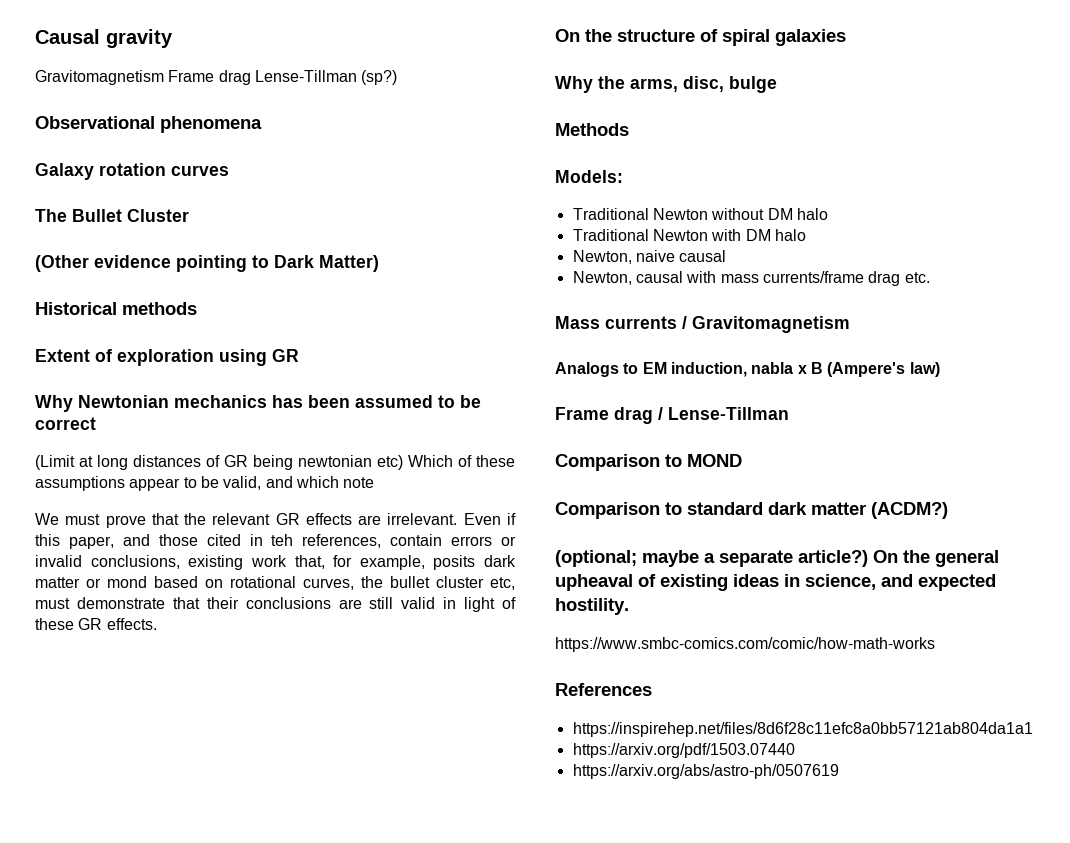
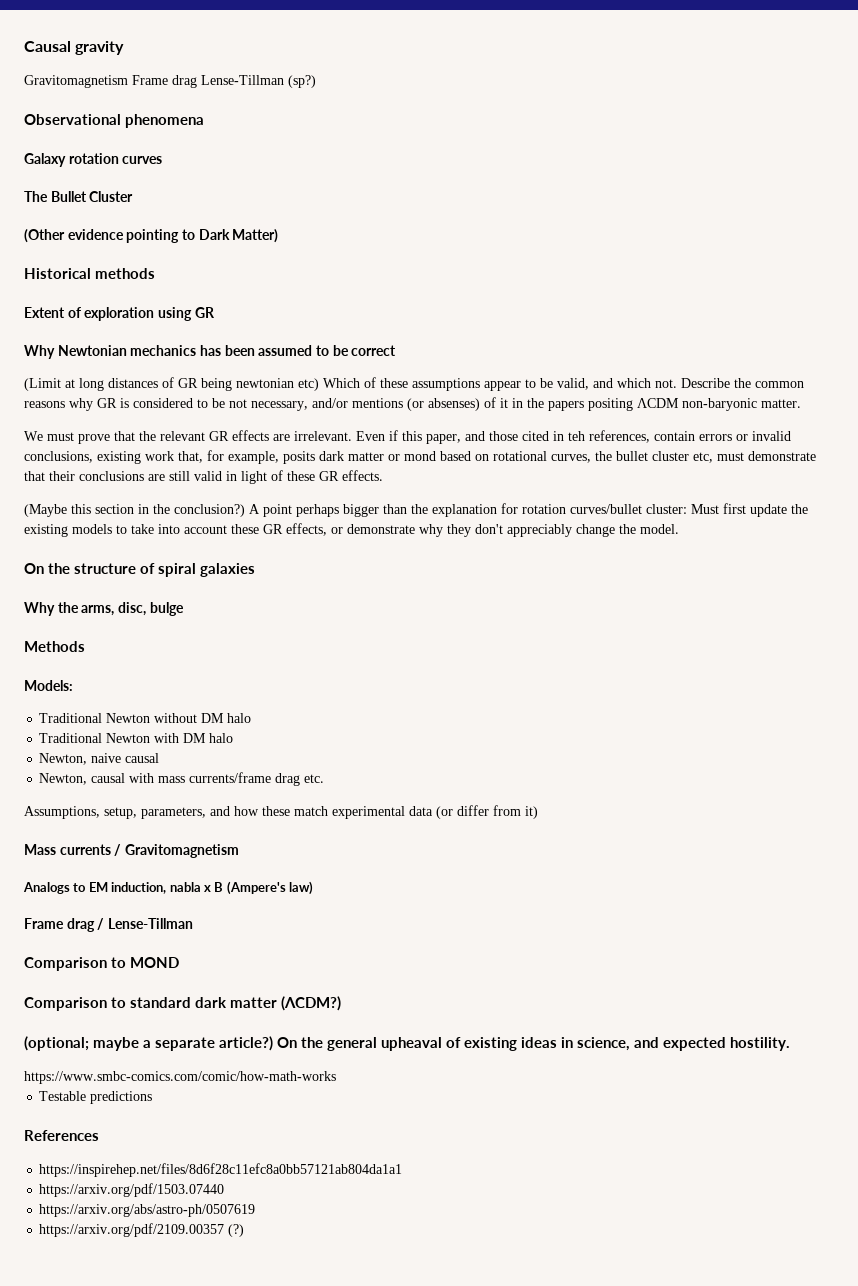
[343,477,375,488] note -> [655,378,804,388] [24,397,801,411] not. Describe the common reasons why GR is considered to be not necessary, and/or mentions (or absenses) of it in the papers positing ΛCDM non-baryonic matter.
(157, 624) none -> [24,503,808,517] [24,523,679,537] // (Maybe this section in the conclusion?) A point perhaps bigger than the explanation for rotation curves/bullet cluster: Must first update the existing models to take into account these GR effects, or demonstrate why they don't appreciably change the model.
(930, 277) none -> [24,805,538,819] // Assumptions, setup, parameters, and how these match experimental data (or differ from it)
[871,502,948,519] (ACDM?) -> [281,996,341,1011] (ΛCDM?)
(935, 644) none -> [39,1091,153,1104] // Testable predictions
(839, 771) none -> [39,1223,245,1237] // https://arxiv.org/pdf/2109.00357 (?)

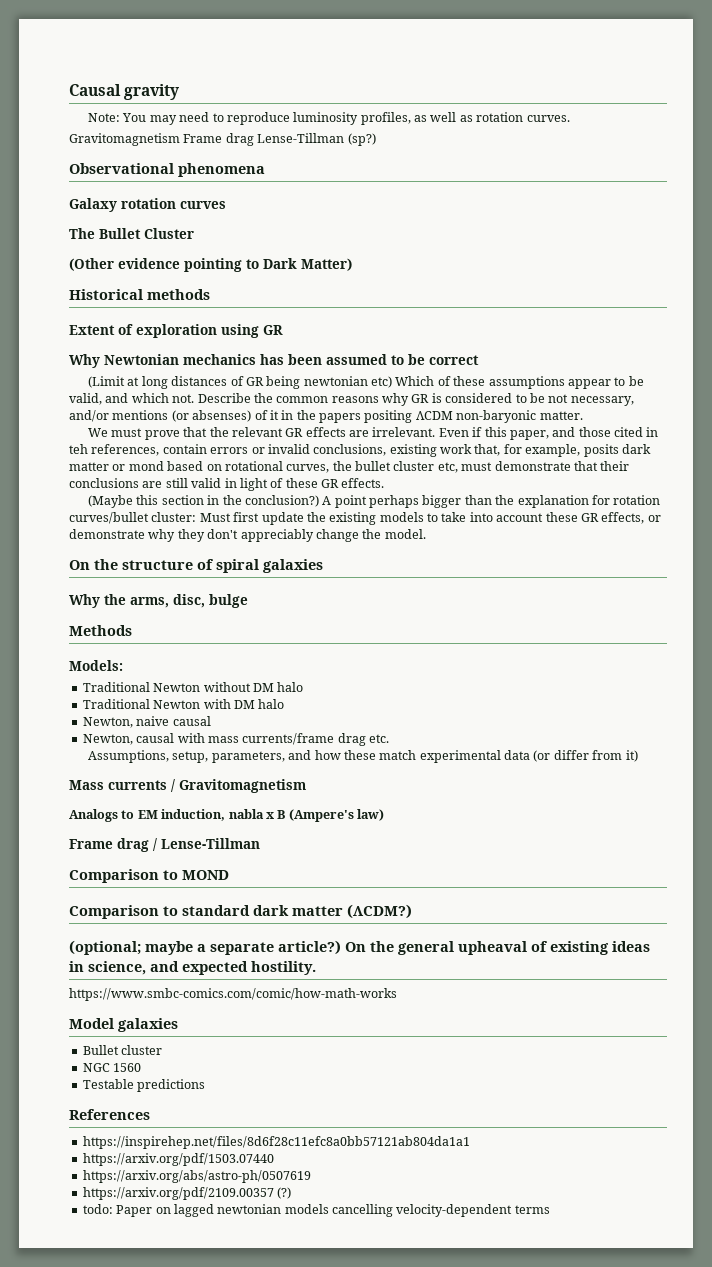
(125, 48) none -> [88,112,570,125] // Note: You may need to reproduce luminosity profiles, as well as rotation curves.
(336, 1077) none -> [69,1018,178,1032] [82,1045,163,1055] [82,1063,142,1072] // Model galaxies // Bullet cluster // NGC 1560
(245, 1230) none -> [82,1204,550,1217] // todo: Paper on lagged newtonian models cancelling velocity-dependent terms

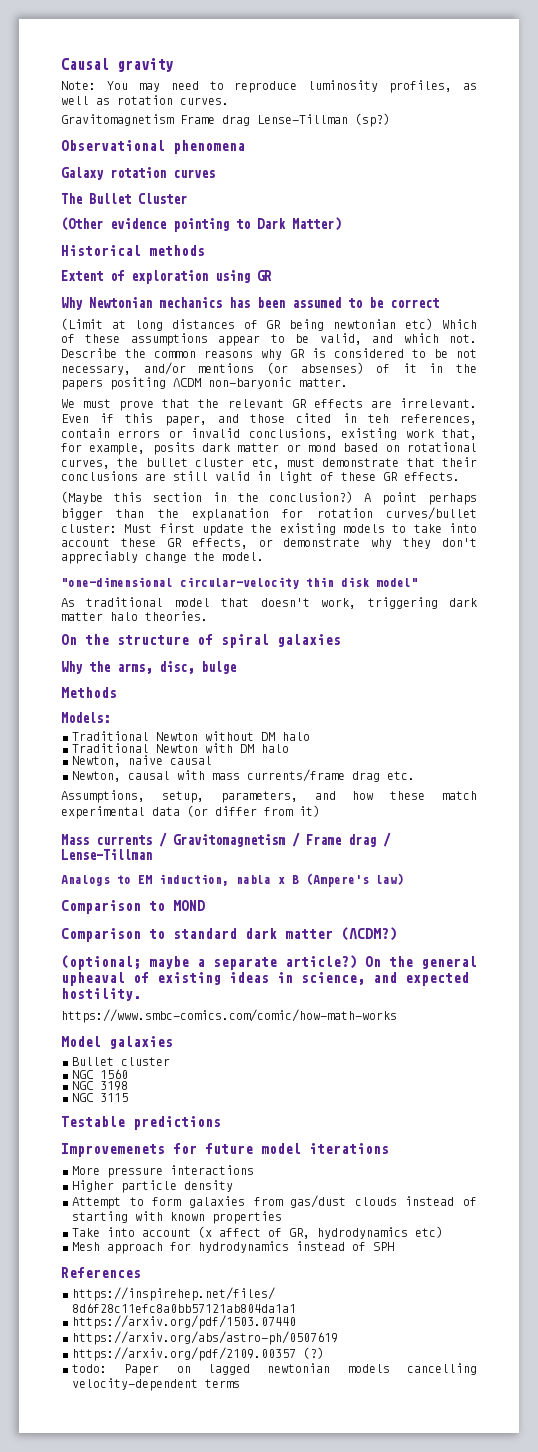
(426, 534) none -> [61,577,418,589] [61,597,477,609] [61,611,208,621] // "one-dimensional circular-velocity thin disk model" // As traditional model that doesn't work, triggering dark matter halo theories.
(306, 786) none -> [292,832,391,847] [61,849,152,860] / Frame drag / Lense-Tillman
[69,838,260,852] // Frame drag / Lense-Tillman -> (404, 879) none
[82,1079,206,1092] Testable predictions -> [72,1081,128,1091] [72,1093,128,1102] [61,1116,221,1130] [61,1143,389,1157] [72,1165,254,1178] [72,1180,233,1193] [72,1195,477,1209] [72,1211,282,1224] [72,1226,443,1239] [72,1241,394,1254] NGC 3198 // NGC 3115 // Testable predictions // Improvemenets for future model iterations // More pressure interactions // Higher particle density // Attempt to form galaxies from gas/dust clouds instead of starting with known properties // Take into account (x affect of GR, hydrodynamics etc) // Mesh approach for hydrodynamics instead of SPH

